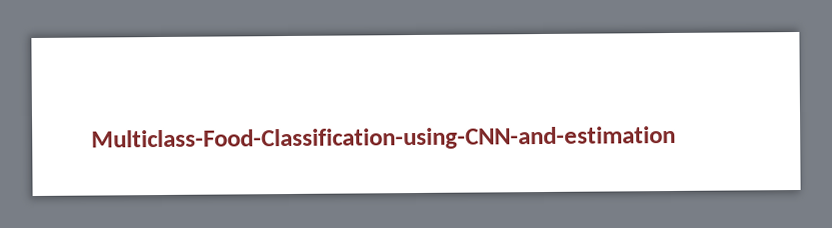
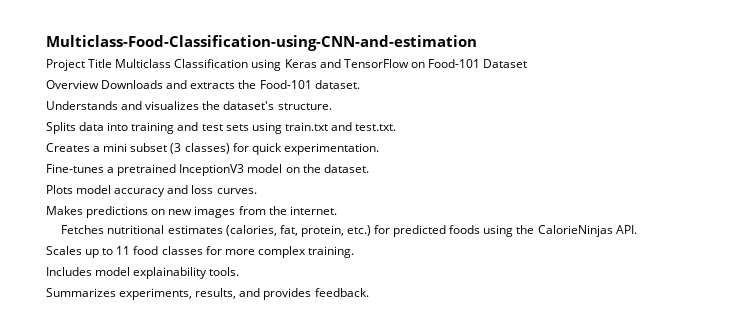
(676, 138) none -> [46,59,528,71] [46,80,360,89] [46,101,332,110] [46,122,397,134] [46,143,379,155] [46,164,369,176] [46,185,257,197] [46,206,337,218] [61,225,637,237] [46,246,354,258] [46,267,240,279] [46,288,369,300] // Project Title Multiclass Classification using Keras and TensorFlow on Food-101 Dataset // Overview Downloads and extracts the Food-101 dataset. // Understands and visualizes the dataset's structure. // Splits data into training and test sets using train.txt and test.txt. // Creates a mini subset (3 classes) for quick experimentation. // Fine-tunes a pretrained InceptionV3 model on the dataset. // Plots model accuracy and loss curves. // Makes predictions on new images from the internet. // Fetches nutritional estimates (calories, fat, protein, etc.) for predicted foods using the CalorieNinjas API. // Scales up to 11 food classes for more complex training. // Includes model explainability tools. // Summarizes experiments, results, and provides feedback.

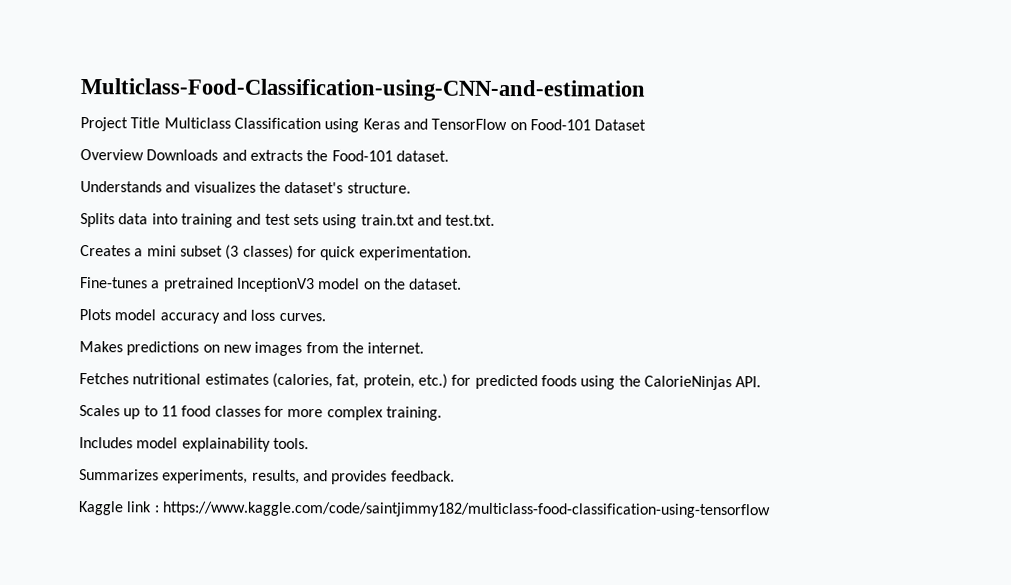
(369, 292) none -> [78,500,771,519] // Kaggle link : https://www.kaggle.com/code/saintjimmy182/multiclass-food-classification-using-tensorflow

